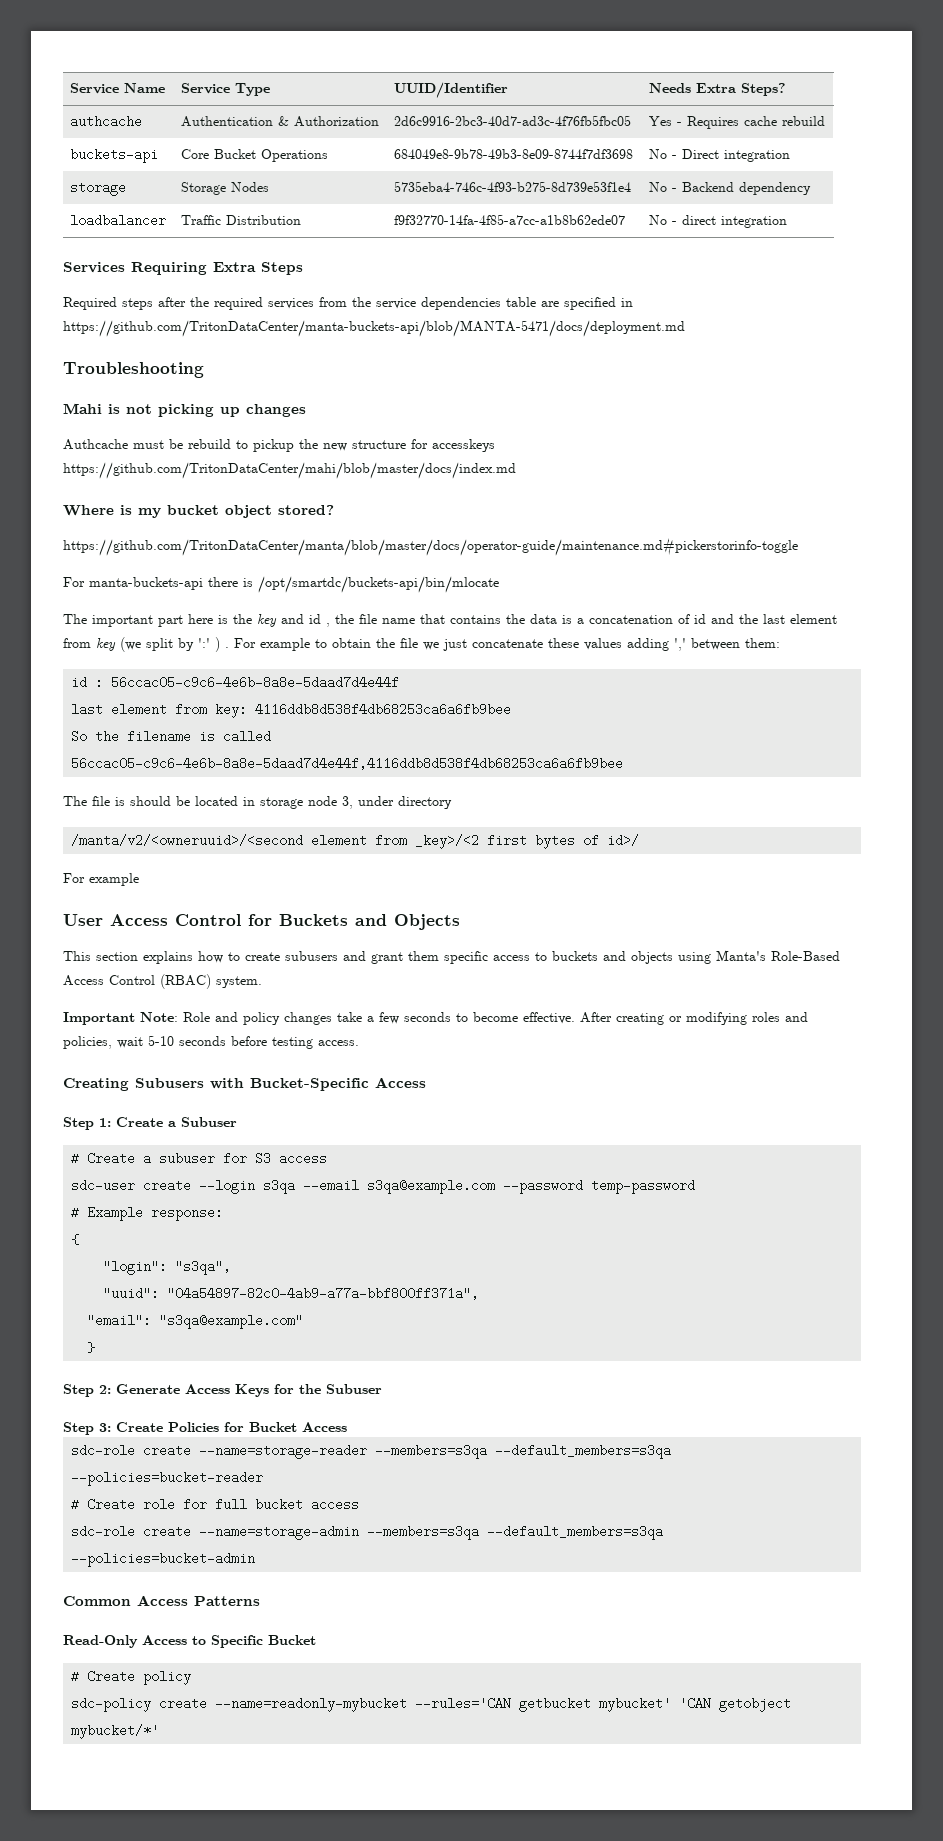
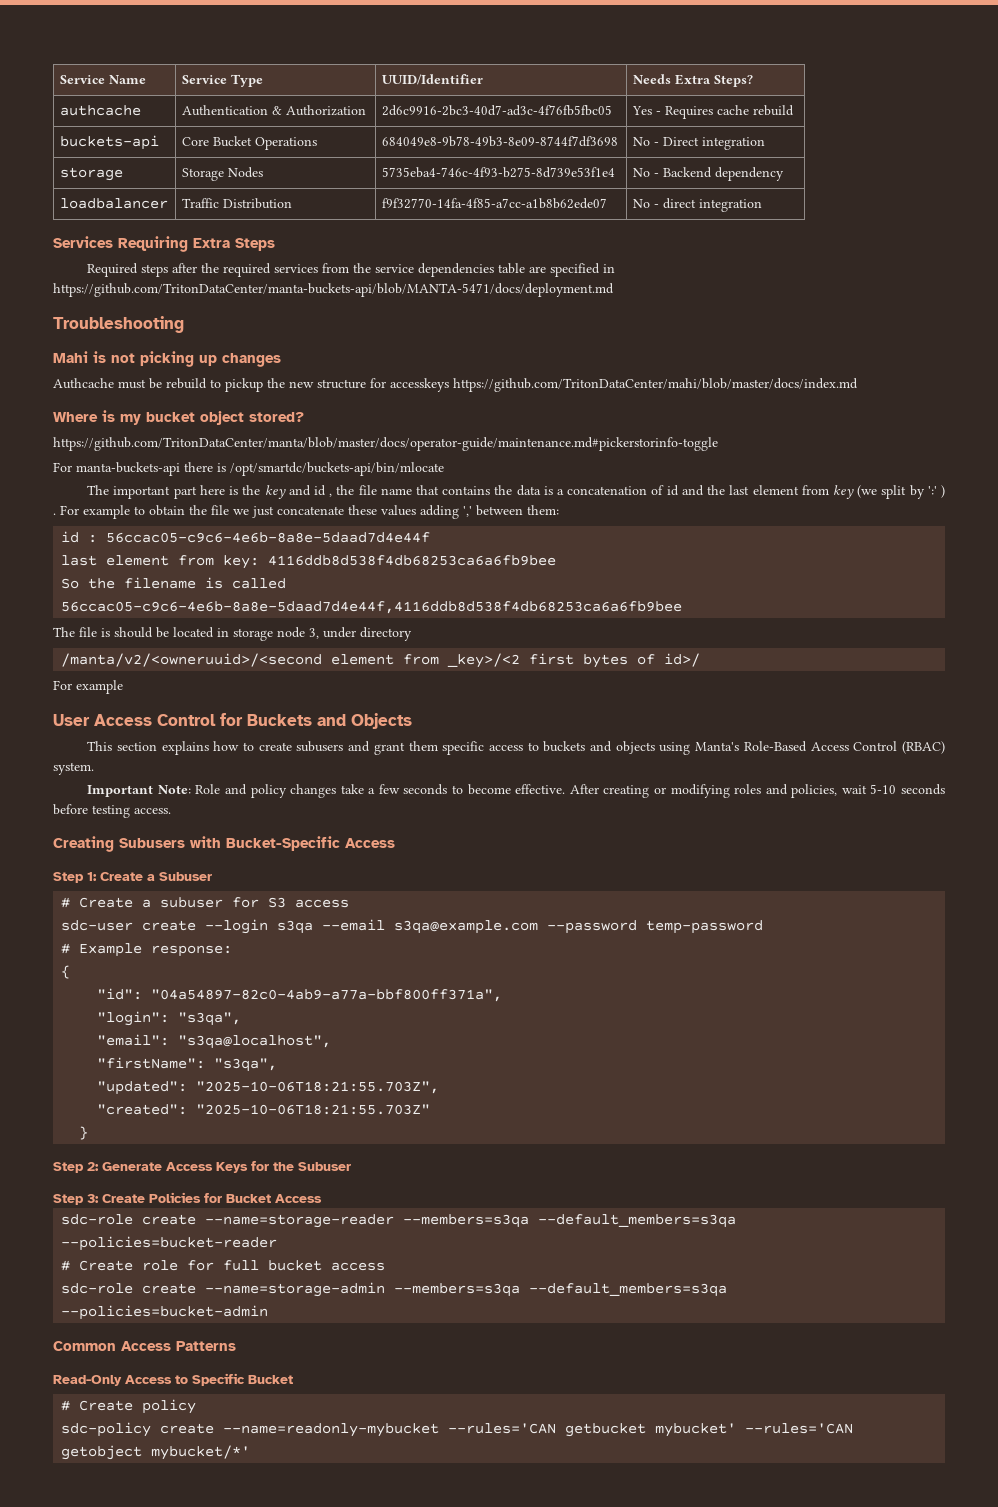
(80, 1239) none -> [97,988,503,1002] // "id": "04a54897-82c0-4ab9-a77a-bbf800ff371a",
[103,1287,480,1300] [87,1314,304,1329] "uuid": "04a54897-82c0-4ab9-a77a-bbf800ff371a", // "email": "s3qa@example.com" -> [97,1034,332,1049] [97,1057,278,1072] [97,1081,440,1095] [97,1104,431,1115] "email": "s3qa@localhost", // "firstName": "s3qa", // "updated": "2025-10-06T18:21:55.703Z", // "created": "2025-10-06T18:21:55.703Z"
[679,1697,712,1710] 'CAN -> [745,1423,854,1434] --rules='CAN

